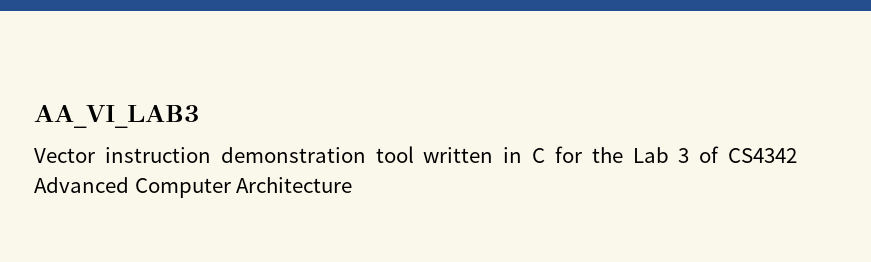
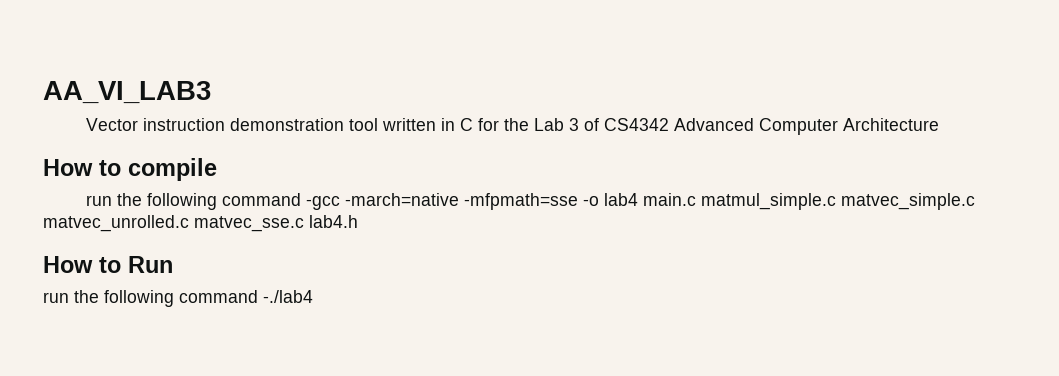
(353, 185) none -> [43,158,217,181] [86,193,976,210] [43,215,358,232] [43,256,173,273] [43,290,313,307] // How to compile // run the following command -gcc -march=native -mfpmath=sse -o lab4 main.c matmul_simple.c matvec_simple.c matvec_unrolled.c matvec_sse.c lab4.h // How to Run // run the following command -./lab4

